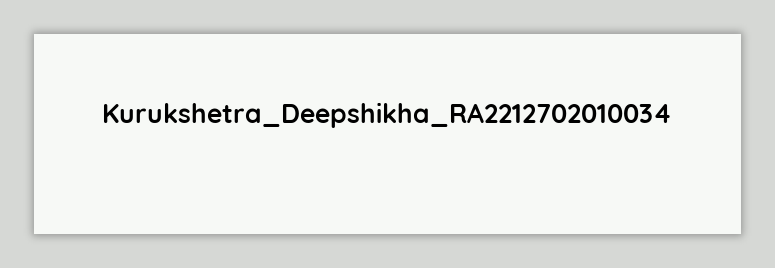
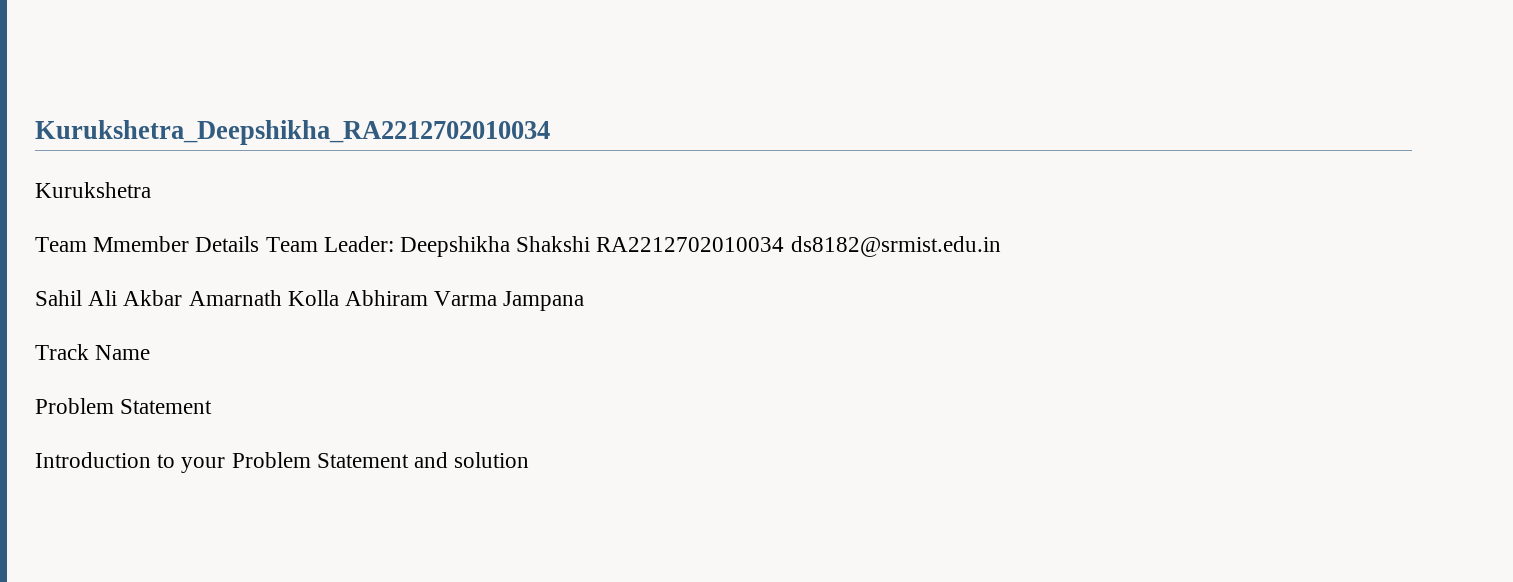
(672, 115) none -> [35,182,151,198] [35,236,1001,257] [35,290,585,311] [35,344,151,360] [35,398,213,414] [35,452,530,473] // Kurukshetra // Team Mmember Details Team Leader: Deepshikha Shakshi RA2212702010034 ds8182@srmist.edu.in // Sahil Ali Akbar Amarnath Kolla Abhiram Varma Jampana // Track Name // Problem Statement // Introduction to your Problem Statement and solution

